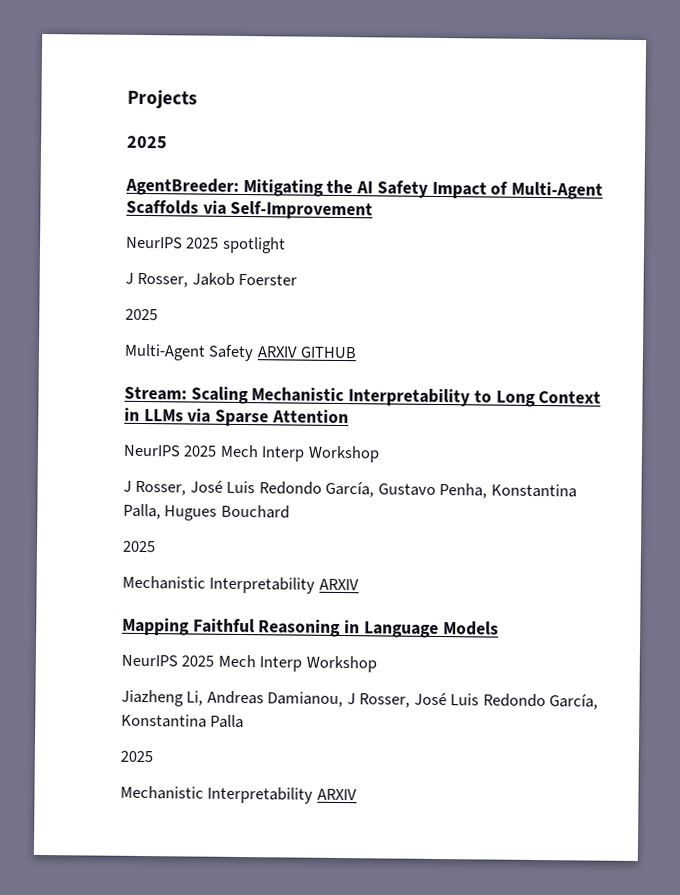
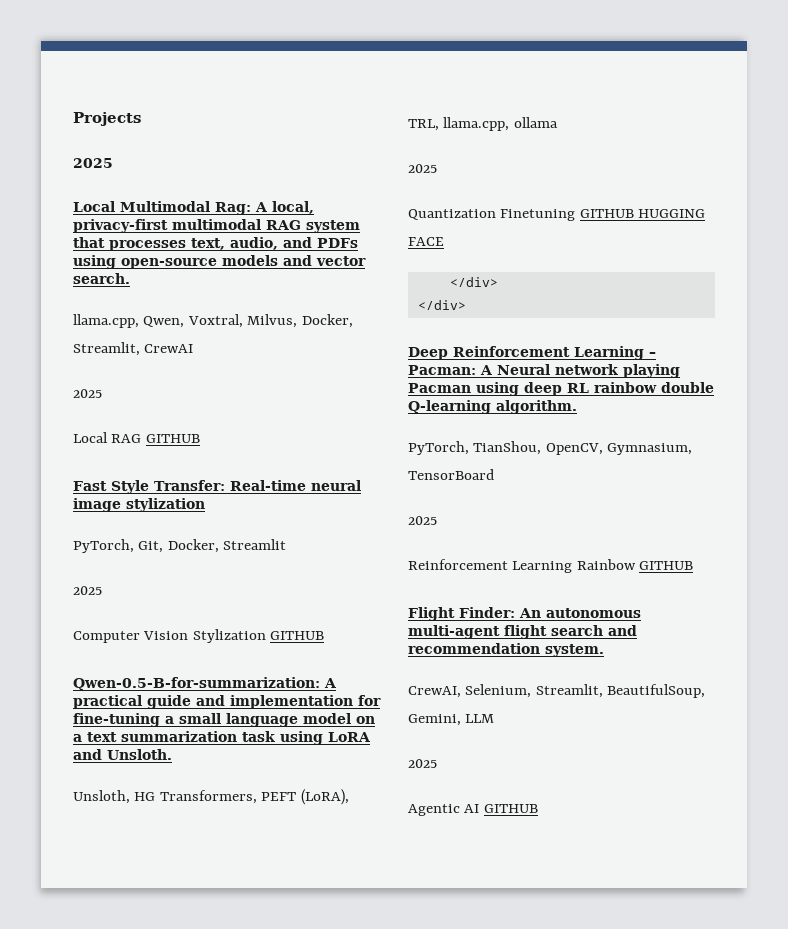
[125,177,604,200] [126,199,374,220] [126,236,286,254] [125,272,298,288] [125,308,158,321] [124,343,358,362] [124,386,602,407] [124,407,349,427] [123,444,380,463] [123,480,577,499] [123,503,290,521] [122,540,156,553] [122,575,359,594] [122,617,499,639] [121,654,377,673] [121,689,599,710] [121,713,245,729] [120,750,153,763] [120,785,357,804] AgentBreeder: Mitigating the AI Safety Impact of Multi-Agent Scaffolds via Self-Improvement // NeurIPS 2025 spotlight // J Rosser, Jakob Foerster // 2025 // Multi-Agent Safety ARXIV GITHUB // Stream: Scaling Mechanistic Interpretability to Long Context in LLMs via Sparse Attention // NeurIPS 2025 Mech Interp Workshop // J Rosser, José Luis Redondo García, Gustavo Penha, Konstantina Palla, Hugues Bouchard // 2025 // Mechanistic Interpretability ARXIV // Mapping Faithful Reasoning in Language Models // NeurIPS 2025 Mech Interp Workshop // Jiazheng Li, Andreas Damianou, J Rosser, José Luis Redondo García, Konstantina Palla // 2025 // Mechanistic Interpretability ARXIV -> [73,201,314,215] [73,219,360,233] [73,237,358,251] [73,255,366,269] [73,273,130,284] [73,314,353,328] [73,342,194,356] [73,389,102,398] [73,432,200,443] [73,480,361,494] [73,498,205,512] [73,539,287,553] [73,586,102,595] [73,629,325,643] [73,677,337,691] [73,695,381,709] [73,713,375,727] [73,731,371,745] [73,749,172,760] [73,789,349,805] [408,117,558,131] [408,164,437,173] [408,209,706,221] [408,237,444,246] [449,277,498,287] [417,300,466,310] [408,346,656,360] [408,364,680,378] [408,382,714,396] [408,400,577,414] [408,441,693,455] [408,469,494,480] [408,516,437,525] [408,559,694,573] [408,607,641,621] [408,625,637,639] [408,643,604,657] [408,684,706,698] [408,714,495,726] [408,759,437,768] [408,804,538,816] Local Multimodal Rag: A local, privacy-first multimodal RAG system that processes text, audio, and PDFs using open-source models and vector search. // llama.cpp, Qwen, Voxtral, Milvus, Docker, Streamlit, CrewAI // 2025 // Local RAG GITHUB // Fast Style Transfer: Real-time neural image stylization // PyTorch, Git, Docker, Streamlit // 2025 // Computer Vision Stylization GITHUB // Qwen-0.5-B-for-summarization: A practical guide and implementation for fine-tuning a small language model on a text summarization task using LoRA and Unsloth. // Unsloth, HG Transformers, PEFT (LoRA), TRL, llama.cpp, ollama // 2025 // Quantization Finetuning GITHUB HUGGING FACE // </div> // </div> // Deep Reinforcement Learning – Pacman: A Neural network playing Pacman using deep RL rainbow double Q-learning algorithm. // PyTorch, TianShou, OpenCV, Gymnasium, TensorBoard // 2025 // Reinforcement Learning Rainbow GITHUB // Flight Finder: An autonomous multi-agent flight search and recommendation system. // CrewAI, Selenium, Streamlit, BeautifulSoup, Gemini, LLM // 2025 // Agentic AI GITHUB

